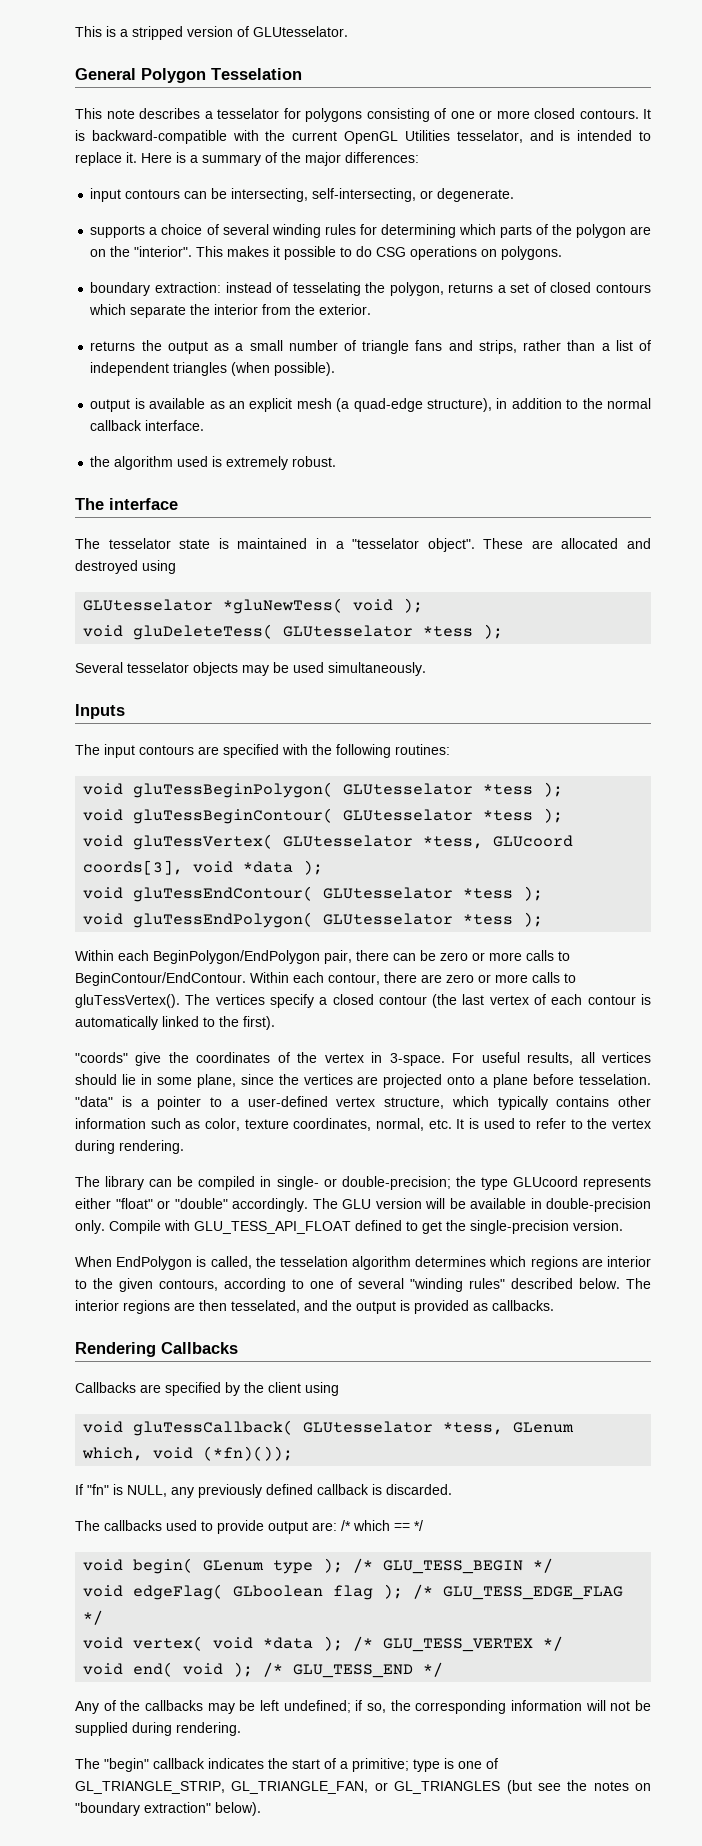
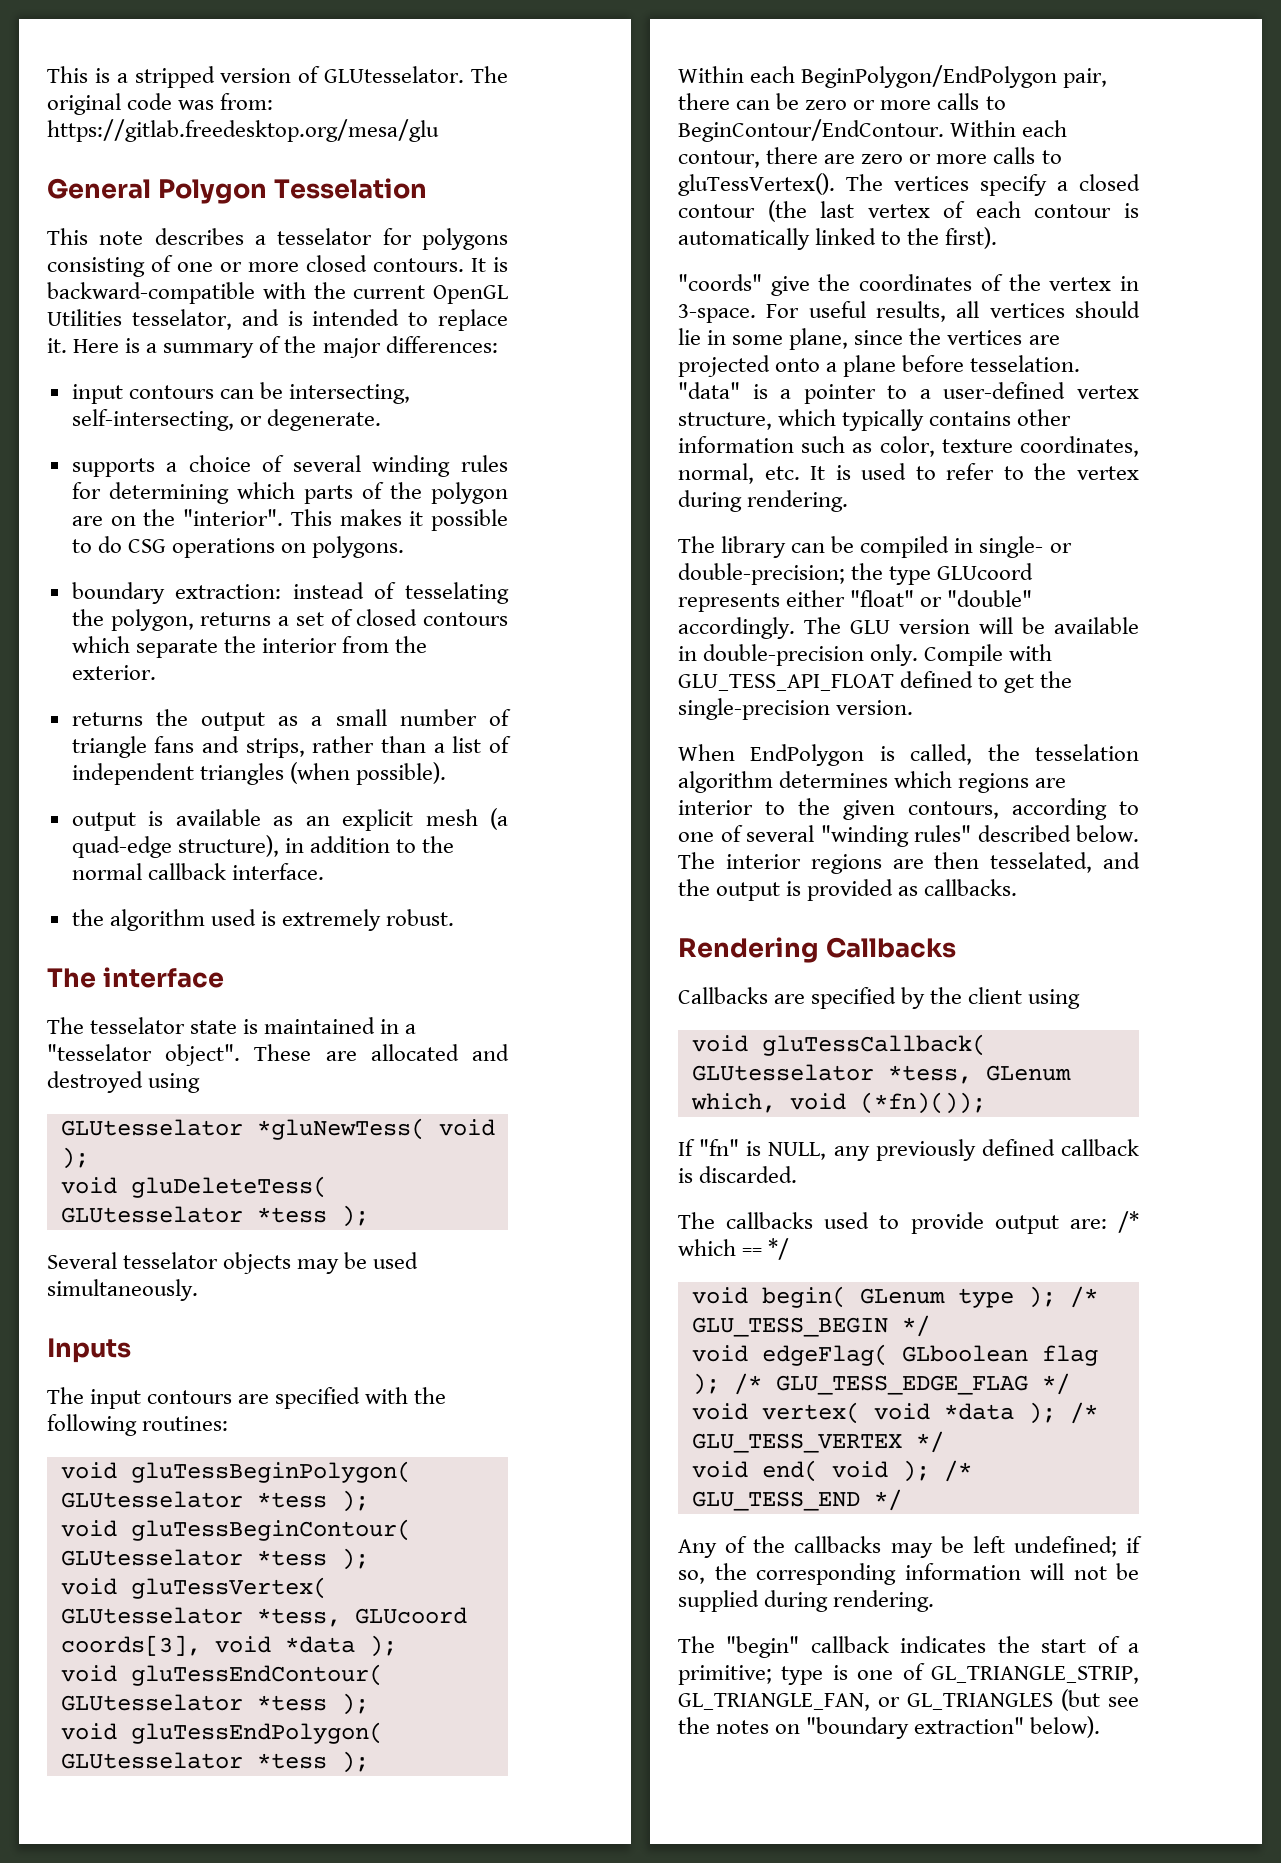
(348, 31) none -> [471,66,508,83] [47,93,274,115] [47,119,439,142] The original code was from: https://gitlab.freedesktop.org/mesa/glu

